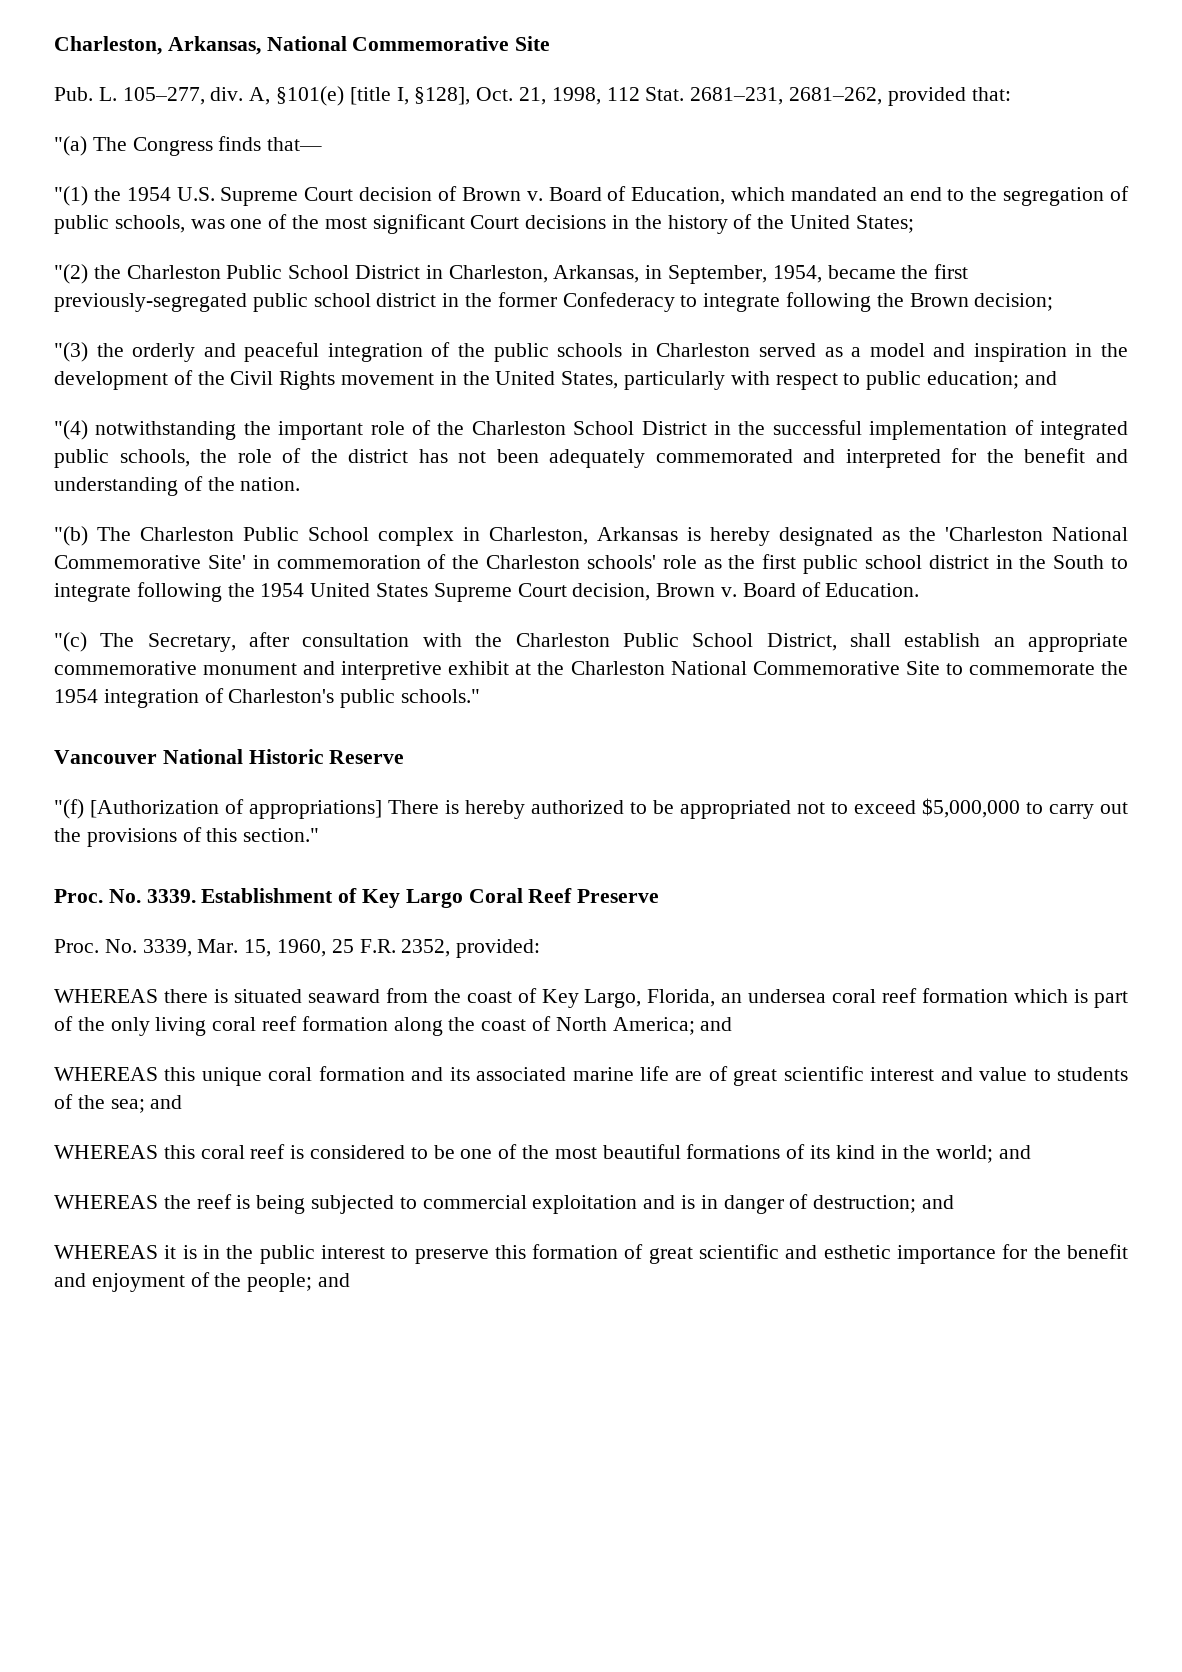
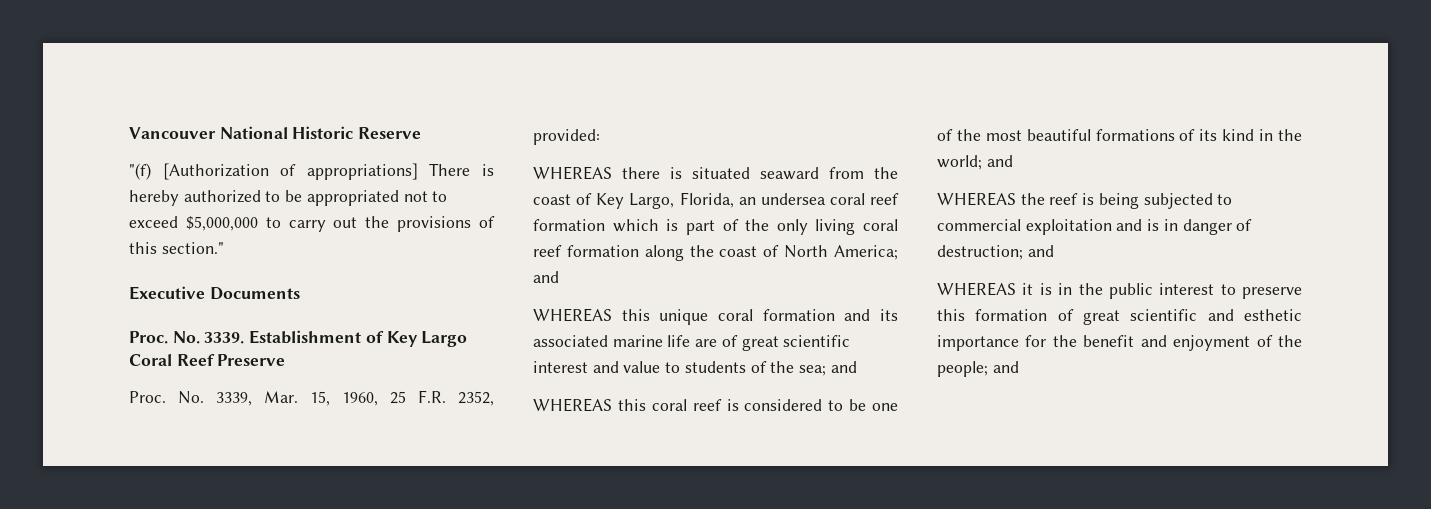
[54,36,551,55] [54,86,1011,106] [54,136,323,156] [54,186,1129,206] [54,214,914,234] [54,264,969,284] [54,292,1054,312] [54,342,1128,362] [54,370,1057,390] [54,420,1128,440] [54,448,1128,468] [54,476,301,496] [54,526,1128,546] [54,554,1129,574] [54,582,920,602] [54,632,1129,652] [54,661,1129,680] [54,688,481,708] Charleston, Arkansas, National Commemorative Site // Pub. L. 105–277, div. A, §101(e) [title I, §128], Oct. 21, 1998, 112 Stat. 2681–231, 2681–262, provided that: // "(a) The Congress finds that— // "(1) the 1954 U.S. Supreme Court decision of Brown v. Board of Education, which mandated an end to the segregation of public schools, was one of the most significant Court decisions in the history of the United States; // "(2) the Charleston Public School District in Charleston, Arkansas, in September, 1954, became the first previously-segregated public school district in the former Confederacy to integrate following the Brown decision; // "(3) the orderly and peaceful integration of the public schools in Charleston served as a model and inspiration in the development of the Civil Rights movement in the United States, particularly with respect to public education; and // "(4) notwithstanding the important role of the Charleston School District in the successful implementation of integrated public schools, the role of the district has not been adequately commemorated and interpreted for the benefit and understanding of the nation. // "(b) The Charleston Public School complex in Charleston, Arkansas is hereby designated as the 'Charleston National Commemorative Site' in commemoration of the Charleston schools' role as the first public school district in the South to integrate following the 1954 United States Supreme Court decision, Brown v. Board of Education. // "(c) The Secretary, after consultation with the Charleston Public School District, shall establish an appropriate commemorative monument and interpretive exhibit at the Charleston National Commemorative Site to commemorate the 1954 integration of Charleston's public schools." // -> (129, 133) none
(320, 835) none -> [129,286,300,300] // Executive Documents

